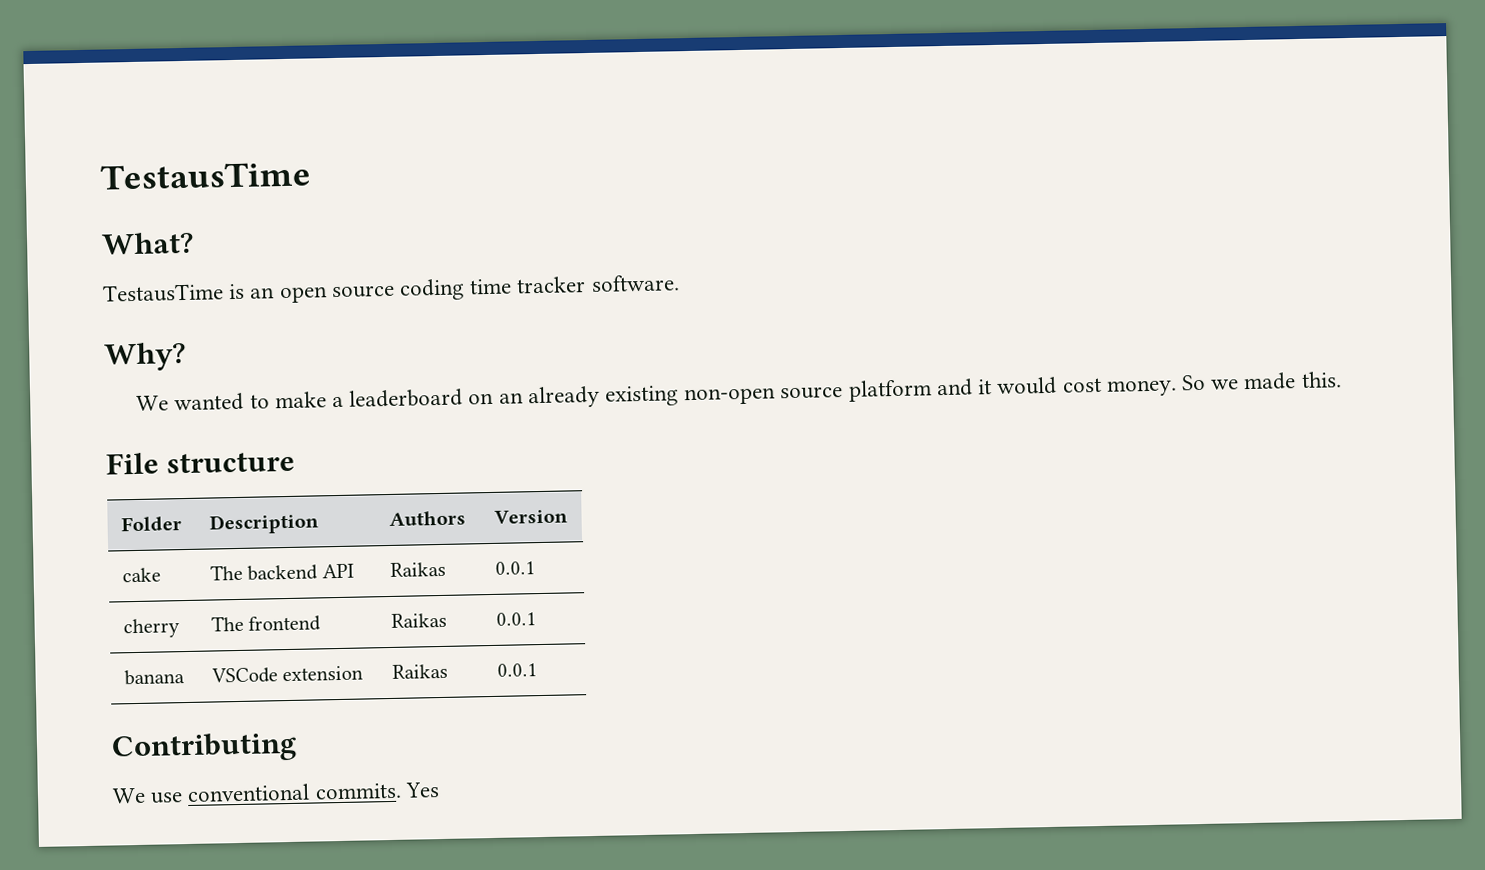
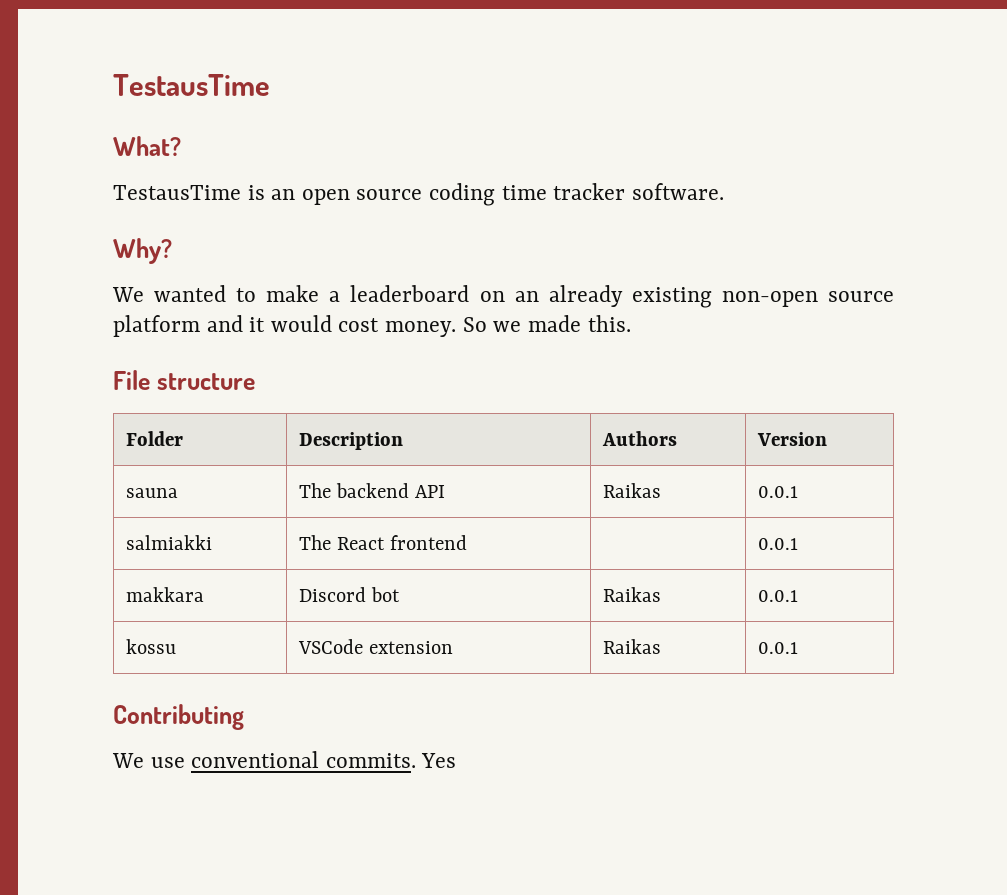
[121,567,161,583] cake -> [125,488,178,498] sauna
[122,618,180,639] [210,615,244,632] cherry | The -> [125,535,212,550] [298,535,385,550] salmiakki | The React
[390,612,447,628] [495,612,537,626] [123,669,185,686] Raikas | 0.0.1 // banana -> [757,538,798,550] [125,587,204,602] [298,587,400,602] [602,587,661,602] [757,590,798,602] [125,639,176,654] | 0.0.1 // makkara | Discord bot | Raikas | 0.0.1 // kossu

